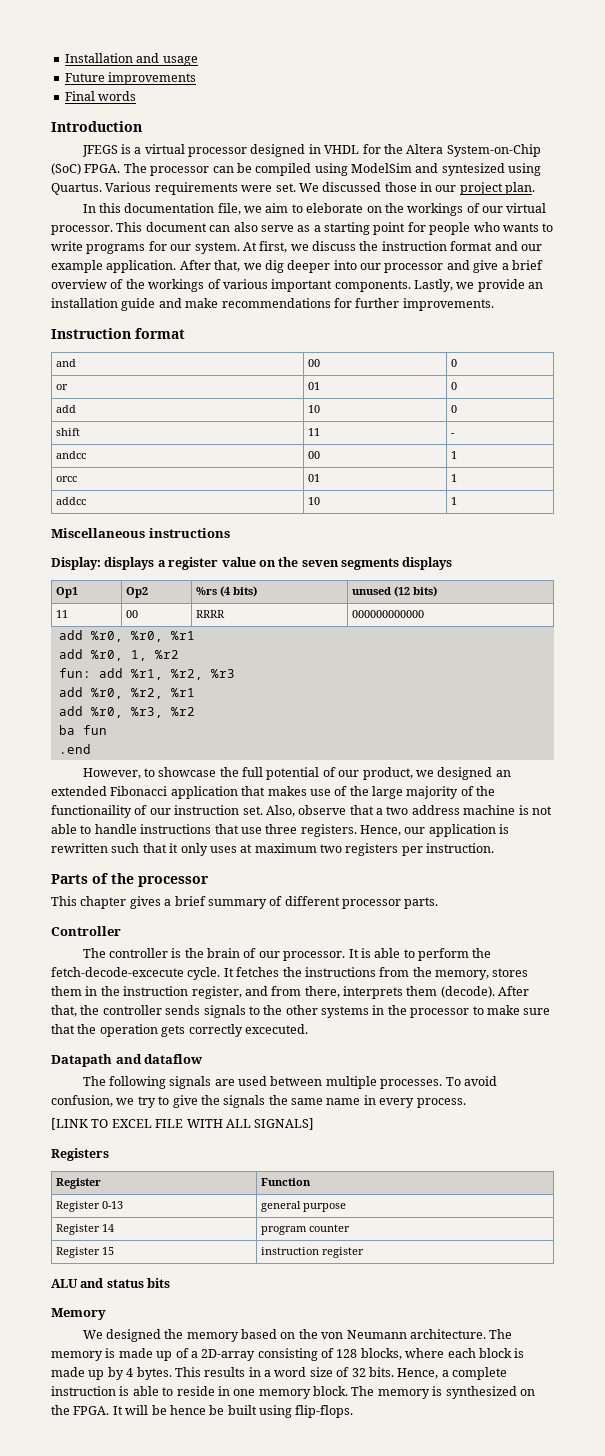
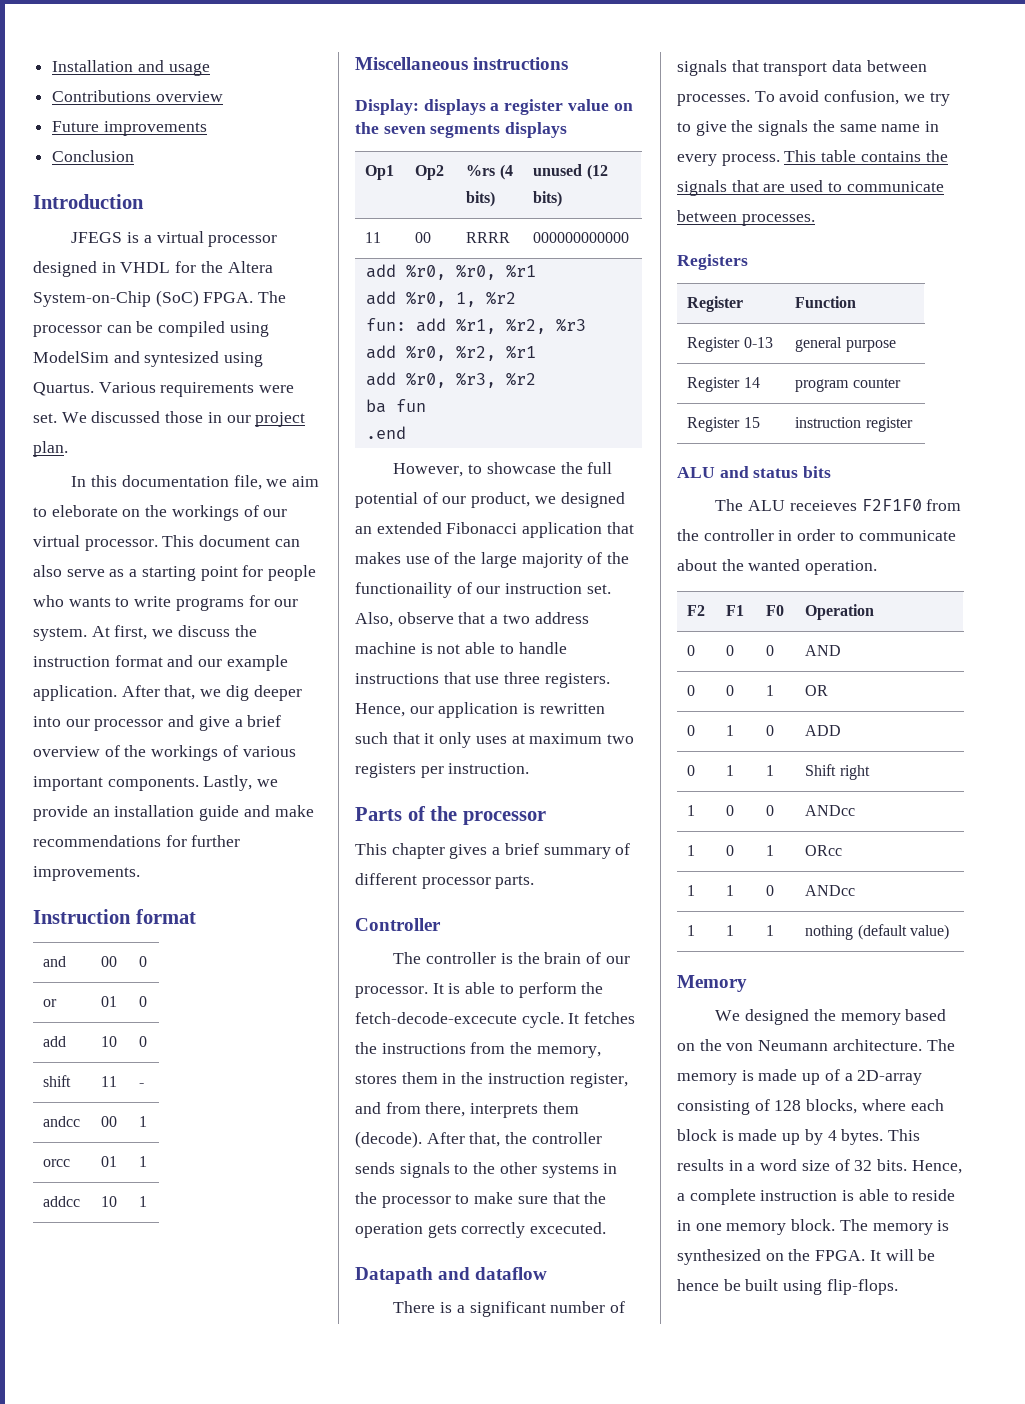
(198, 61) none -> [52,90,223,102] // Contributions overview
[64,91,137,101] Final words -> [52,150,135,162] Conclusion
[82,1076,377,1089] The following signals are used between multiple -> [393,1301,626,1317] [677,60,927,76] There is a significant number of signals that transport data between
[51,1118,315,1130] // [LINK TO EXCEL FILE WITH ALL SIGNALS] -> [784,150,948,162] [677,180,944,196] [677,210,815,226] This table contains the signals that are used to communicate between processes.
(171, 1283) none -> [715,499,962,511] [677,529,956,541] [677,559,878,575] [687,605,706,616] [726,605,745,616] [766,605,785,616] [805,604,875,620] [687,645,696,656] [726,645,735,656] [766,645,775,656] [805,645,842,656] [687,685,696,696] [726,685,735,696] [766,685,775,696] [805,685,829,696] [687,725,696,736] [726,725,735,736] [766,725,775,736] [805,725,842,736] [687,765,696,776] [726,765,735,776] [766,765,775,776] [805,764,870,780] [687,805,696,816] [726,805,735,816] [766,805,775,816] [805,805,856,816] [687,845,696,856] [726,845,735,856] [766,845,775,856] [805,845,843,856] [687,885,696,896] [726,885,735,896] [766,885,775,896] [805,885,856,896] [687,925,696,936] [726,925,735,936] [766,925,775,936] [805,924,949,940] // The ALU receieves F2F1F0 from the controller in order to communicate about the wanted operation. // F2 | F1 | F0 | Operation // 0 | 0 | 0 | AND // 0 | 0 | 1 | OR // 0 | 1 | 0 | ADD // 0 | 1 | 1 | Shift right // 1 | 0 | 0 | ANDcc // 1 | 0 | 1 | ORcc // 1 | 1 | 0 | ANDcc // 1 | 1 | 1 | nothing (default value)

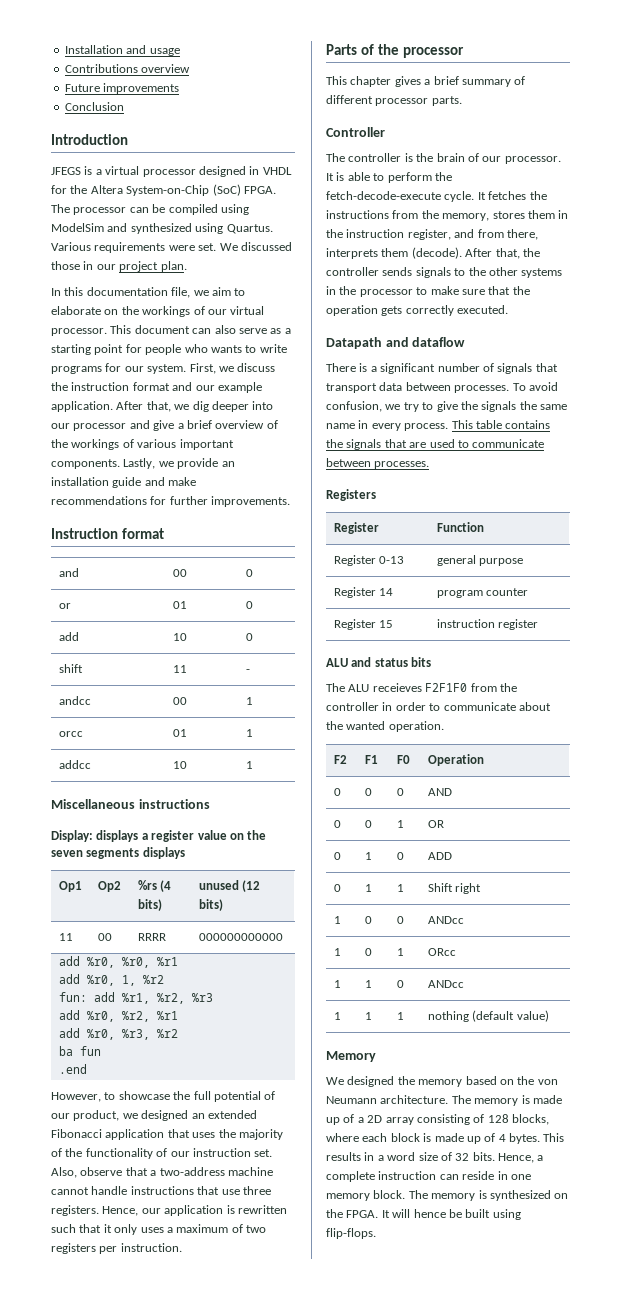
[144,351,220,367] syntesized -> [130,223,192,234] synthesized
[51,505,118,517] eleborate -> [51,306,101,315] elaborate
[91,625,148,640] At first, -> [189,363,216,374] First,
[355,552,517,568] makes use of the large -> [192,1129,236,1138] uses the
[355,582,452,598] functionaility -> [85,1148,153,1159] functionality
[502,612,589,624] [355,642,514,654] two address machine is not able to -> [159,1167,273,1176] [51,1187,89,1195] two-address machine cannot
[511,733,603,744] at maximum -> [166,1224,243,1233] a maximum of
[355,1012,517,1024] fetch-decode-excecute -> [326,191,441,200] fetch-decode-execute
[530,1222,607,1234] excecuted. -> [457,305,509,314] executed.
[857,1070,923,1085] 2D-array -> [367,1115,414,1125] 2D array
[804,1129,823,1145] by -> [484,1133,496,1142] of
[842,1189,908,1201] is able to -> [439,1174,459,1180] can
[918,1249,936,1261] be -> (411, 1213) none

